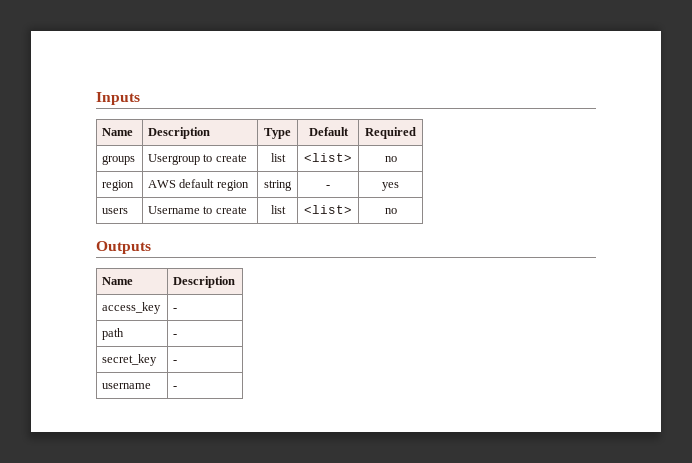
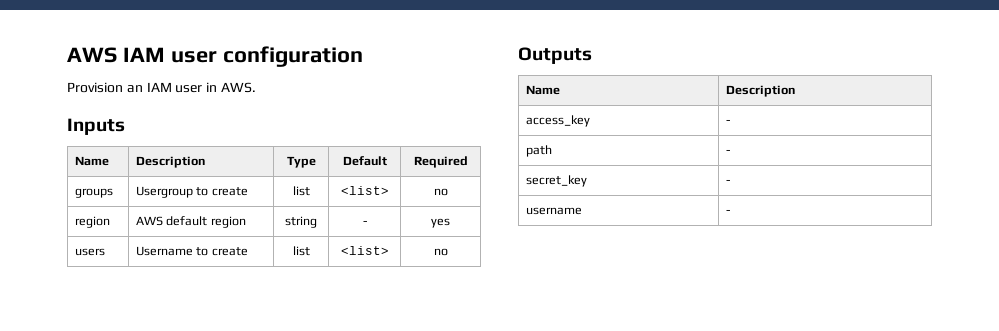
(96, 98) none -> [67,46,363,67] [67,82,256,93] AWS IAM user configuration // Provision an IAM user in AWS. //

